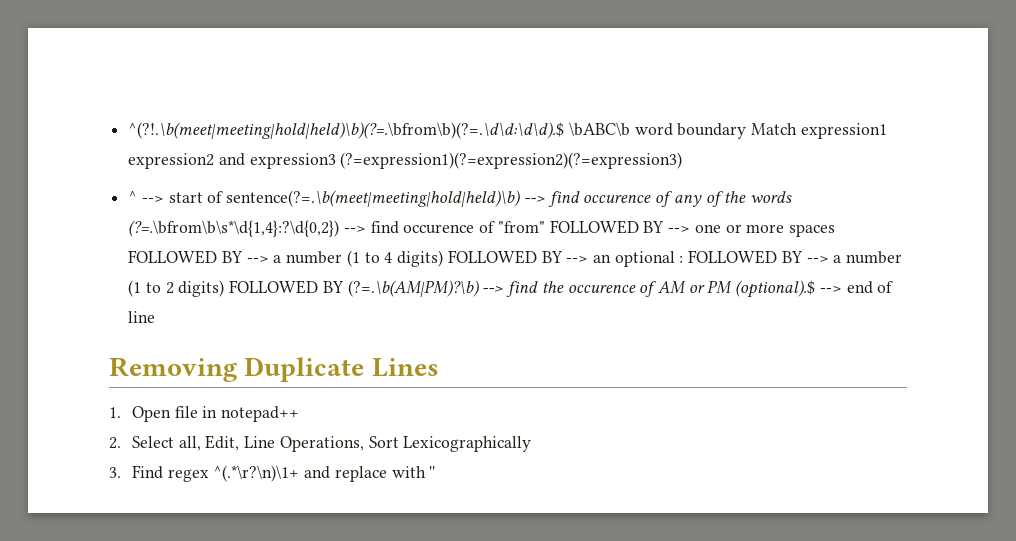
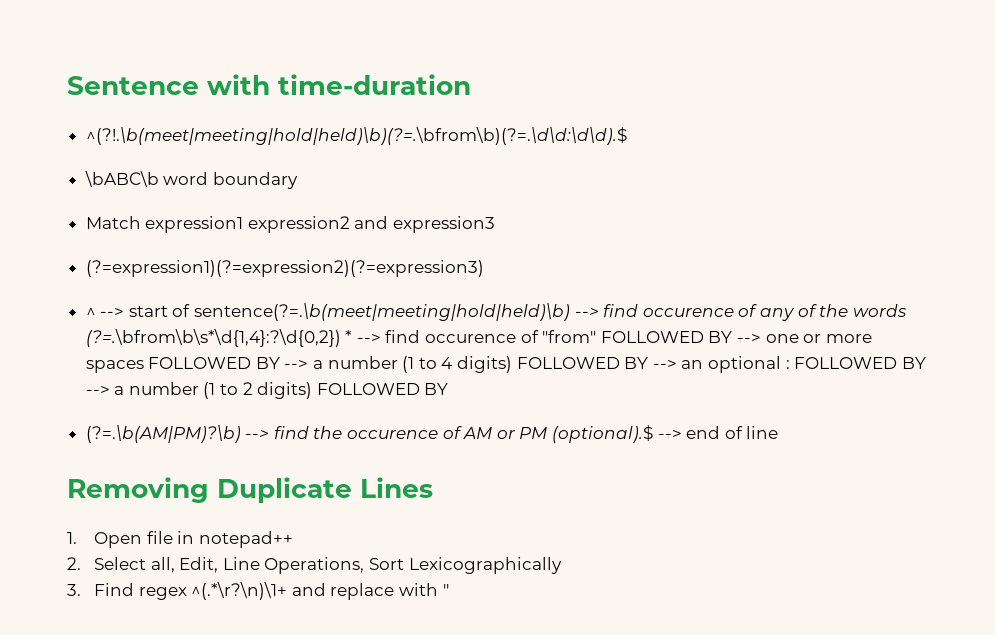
(128, 130) none -> [67,74,471,95] Sentence with time-duration //
(565, 130) none -> (627, 136) //
(747, 131) none -> (298, 180) //
(336, 161) none -> (496, 224) //
(340, 228) none -> [345,330,353,343] *
(344, 287) none -> (449, 389) //

